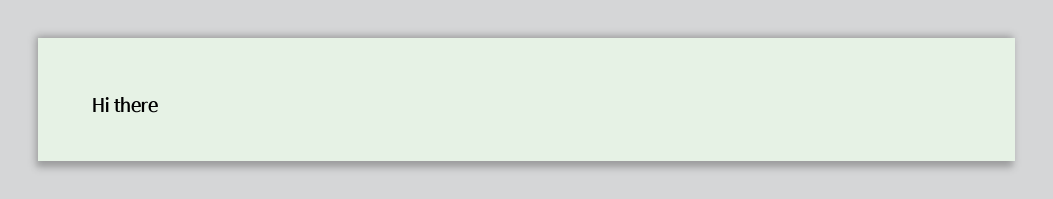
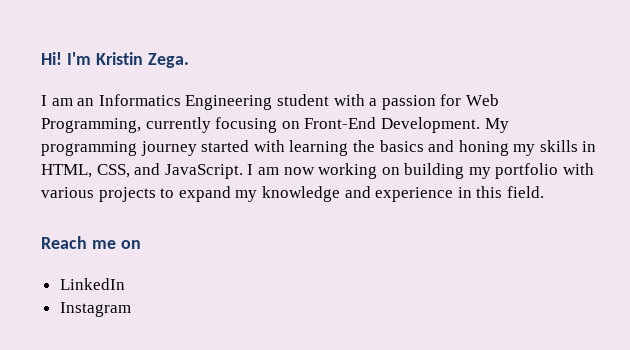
[92,97,158,113] Hi there -> [41,52,189,68] [41,94,499,110] [41,117,509,133] [41,140,597,156] [41,163,595,179] [41,186,544,202] [41,236,141,249] [59,278,125,290] [59,302,131,317] Hi! I'm Kristin Zega. // I am an Informatics Engineering student with a passion for Web Programming, currently focusing on Front-End Development. My programming journey started with learning the basics and honing my skills in HTML, CSS, and JavaScript. I am now working on building my portfolio with various projects to expand my knowledge and experience in this field. // Reach me on // LinkedIn // Instagram

